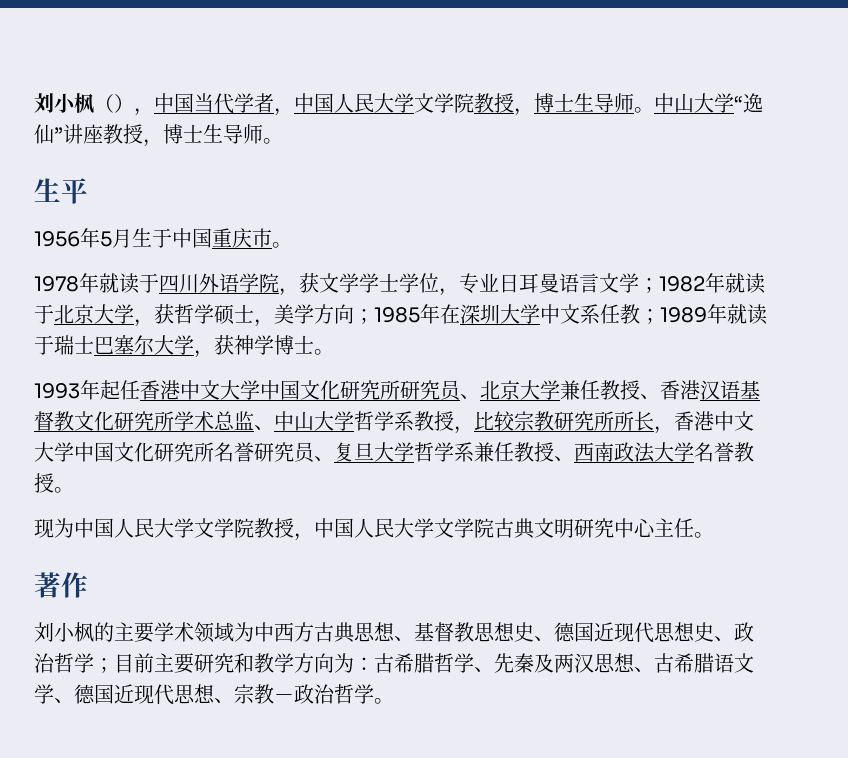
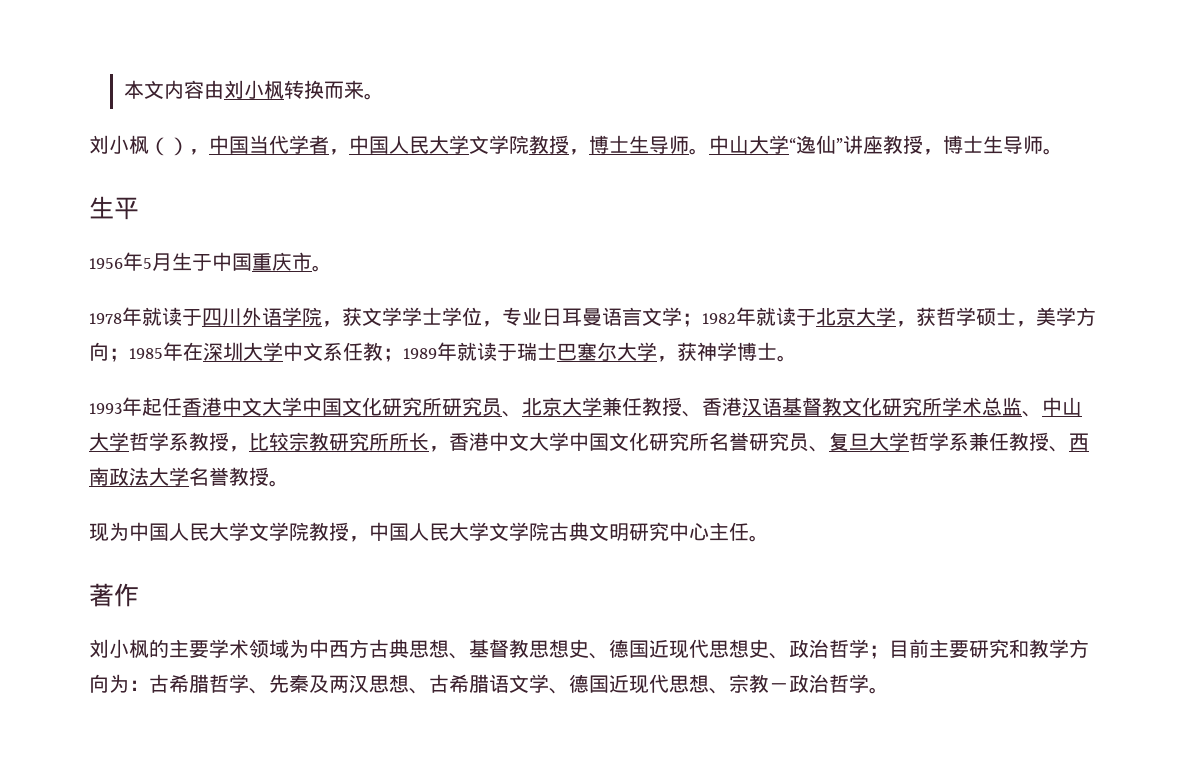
(34, 103) none -> [124,80,385,100] 本文内容由刘小枫转换而来。 //

